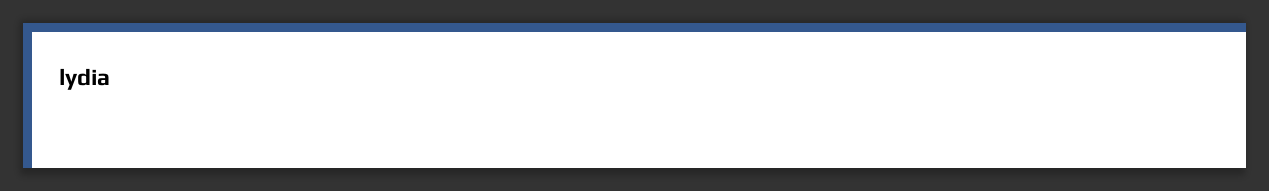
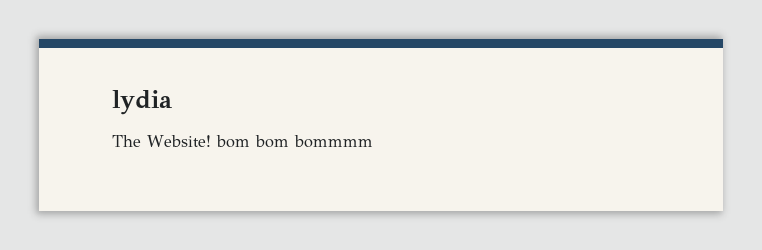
(110, 79) none -> [112,135,373,148] // The Website! bom bom bommmm

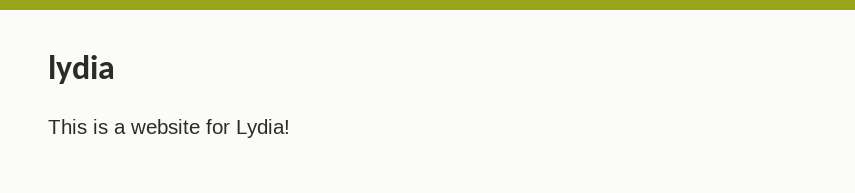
[112,135,373,148] The Website! bom bom bommmm -> [48,119,290,138] This is a website for Lydia!

